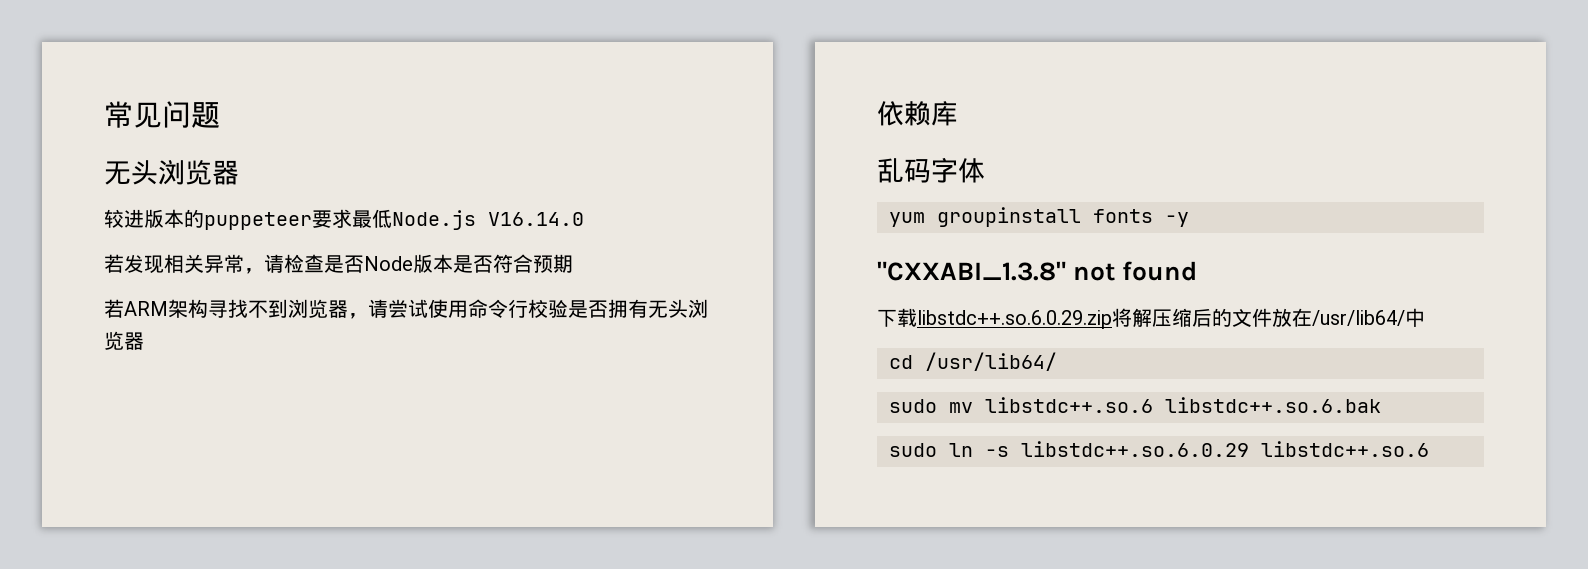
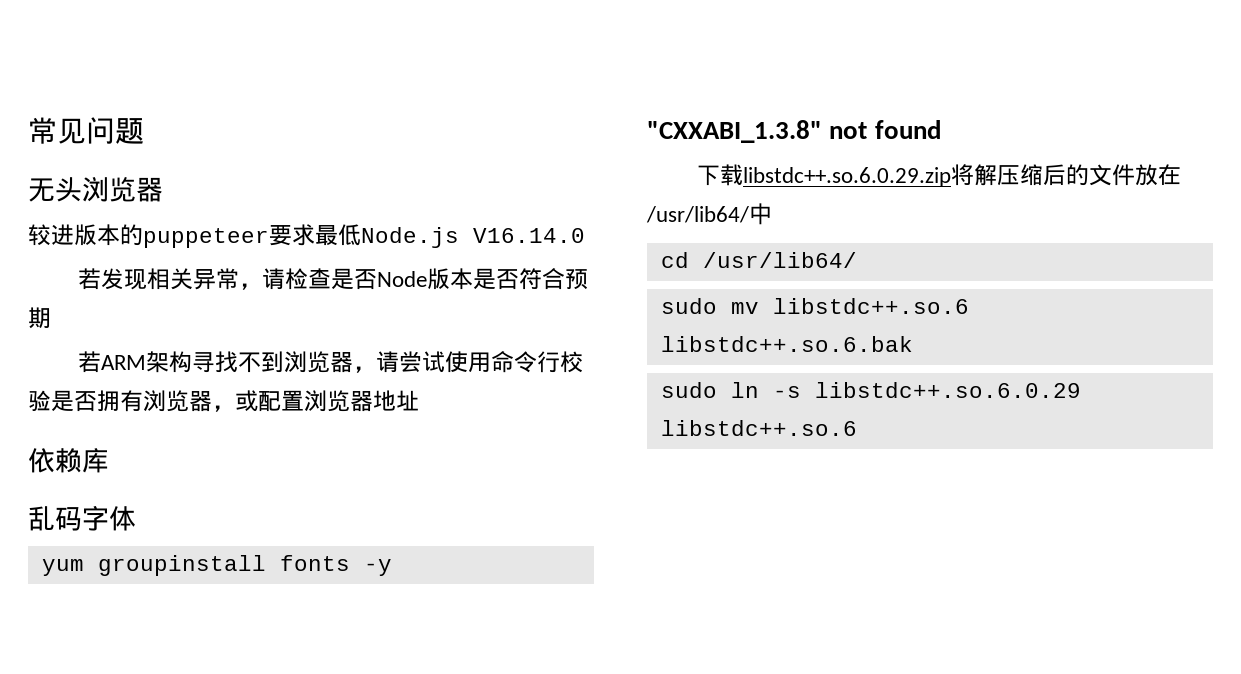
[648,299,708,318] [104,331,144,350] 无头浏览器 -> [143,390,419,412] 浏览器，或配置浏览器地址

